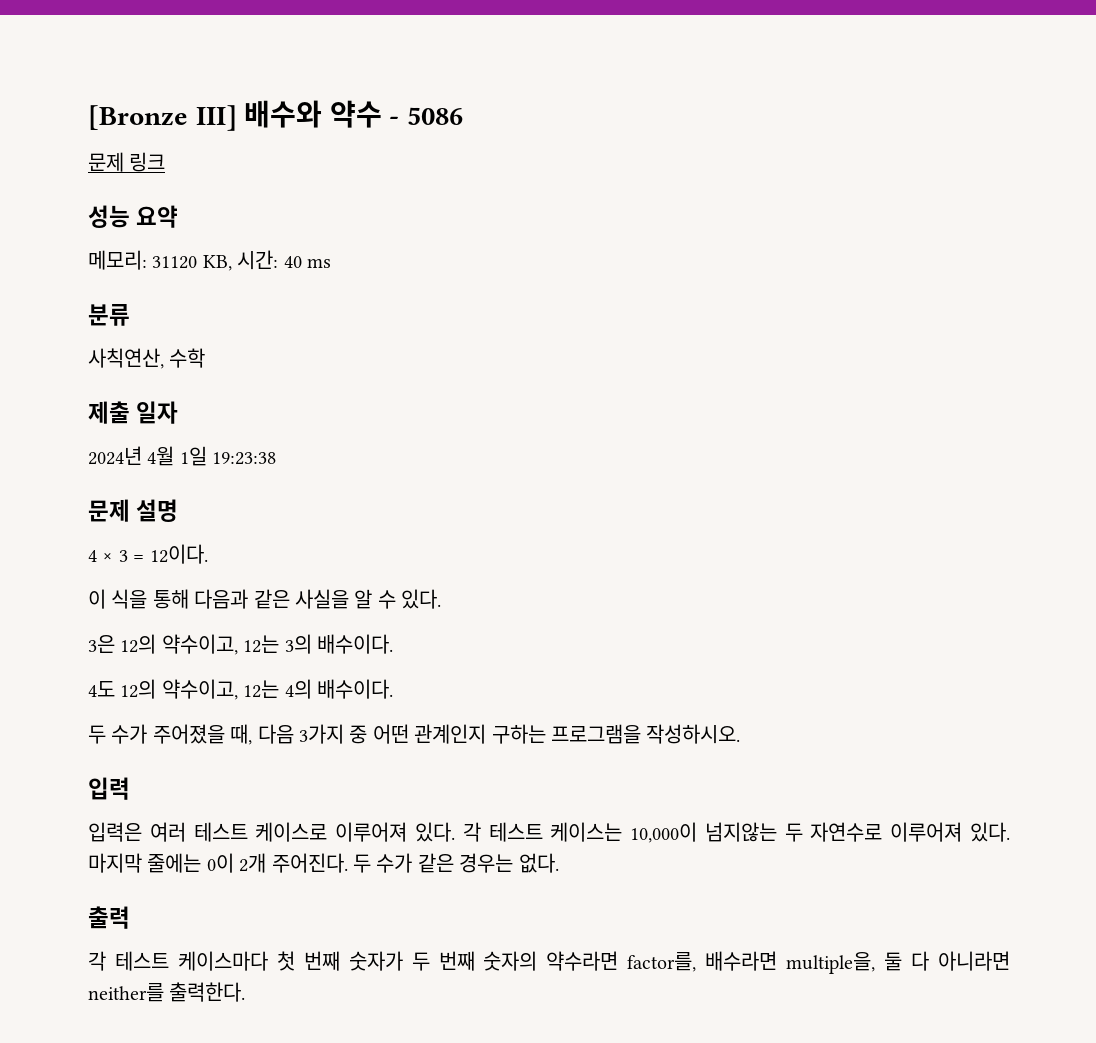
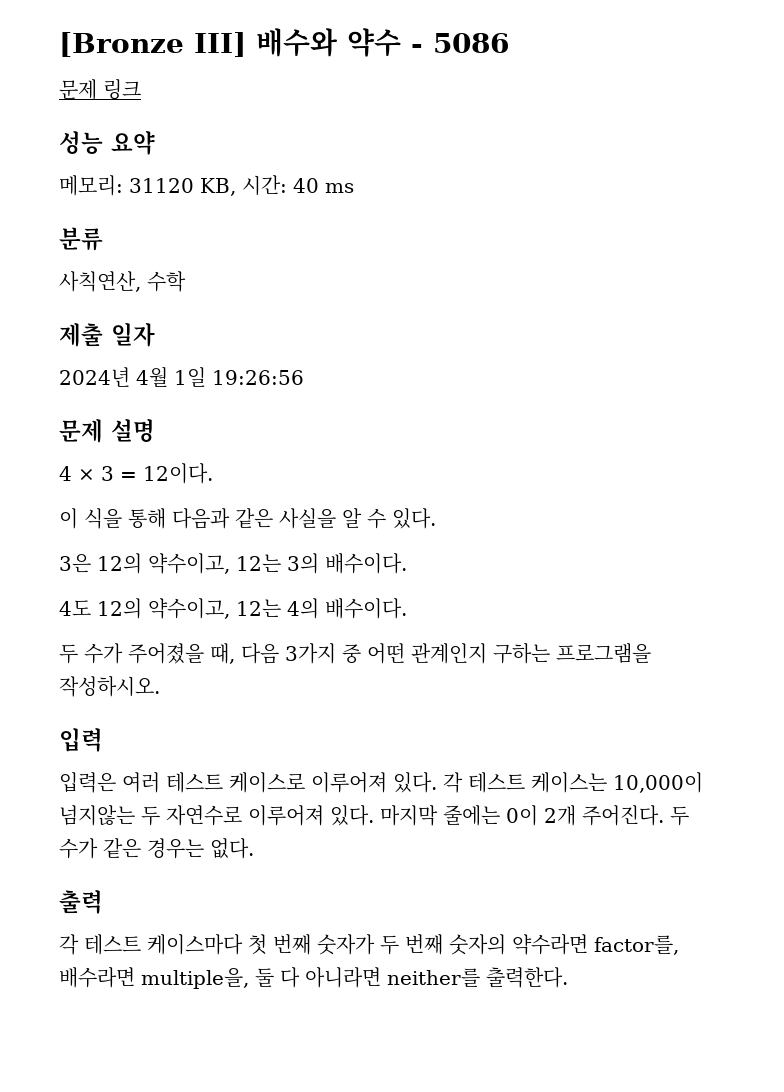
[212,452,277,465] 19:23:38 -> [212,370,304,385] 19:26:56

